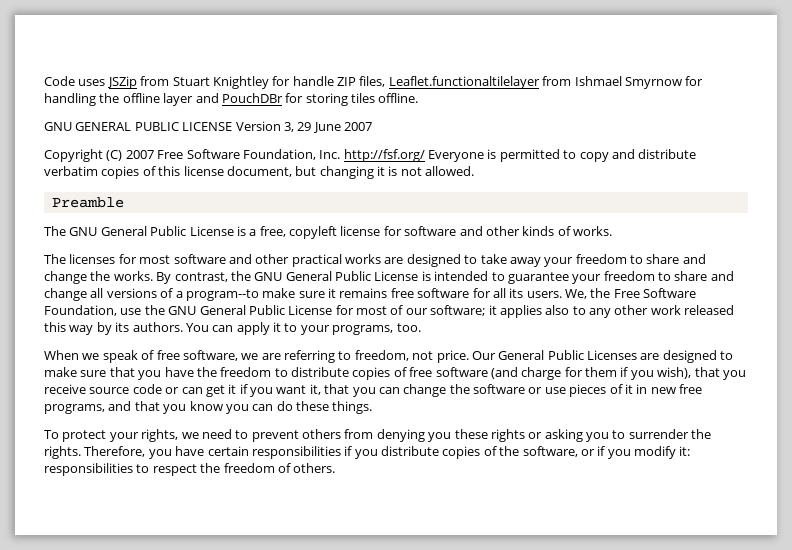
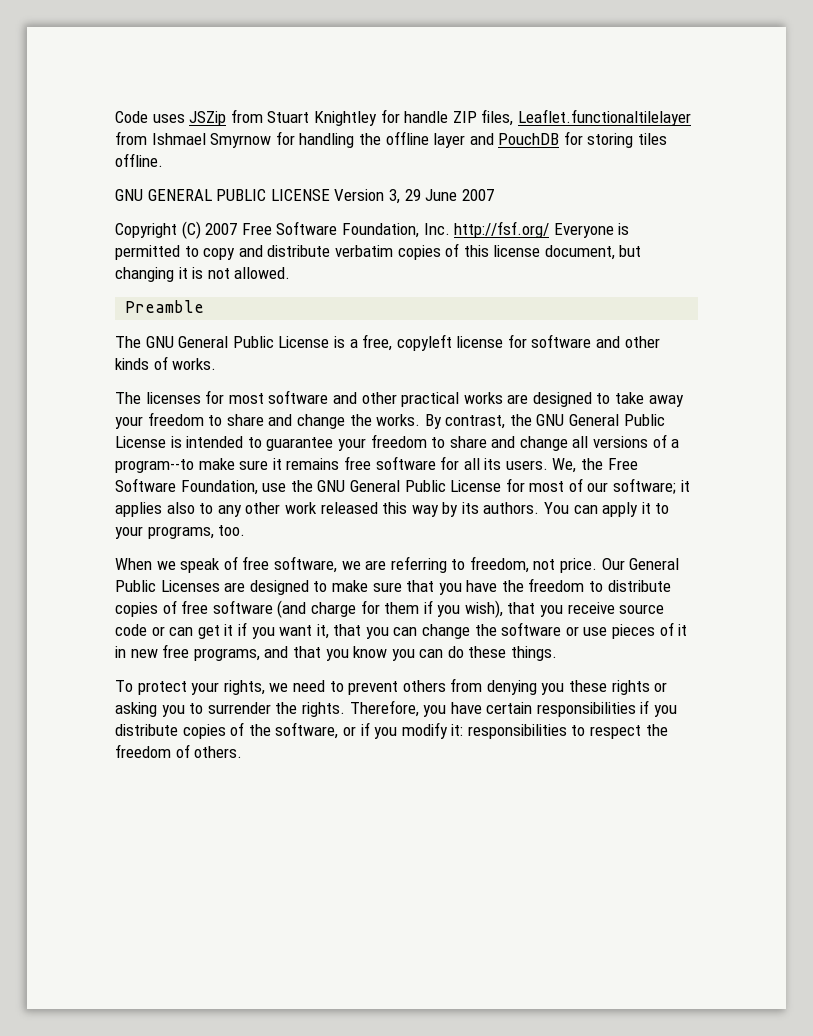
[221,93,283,103] PouchDBr -> [498,133,560,145] PouchDB

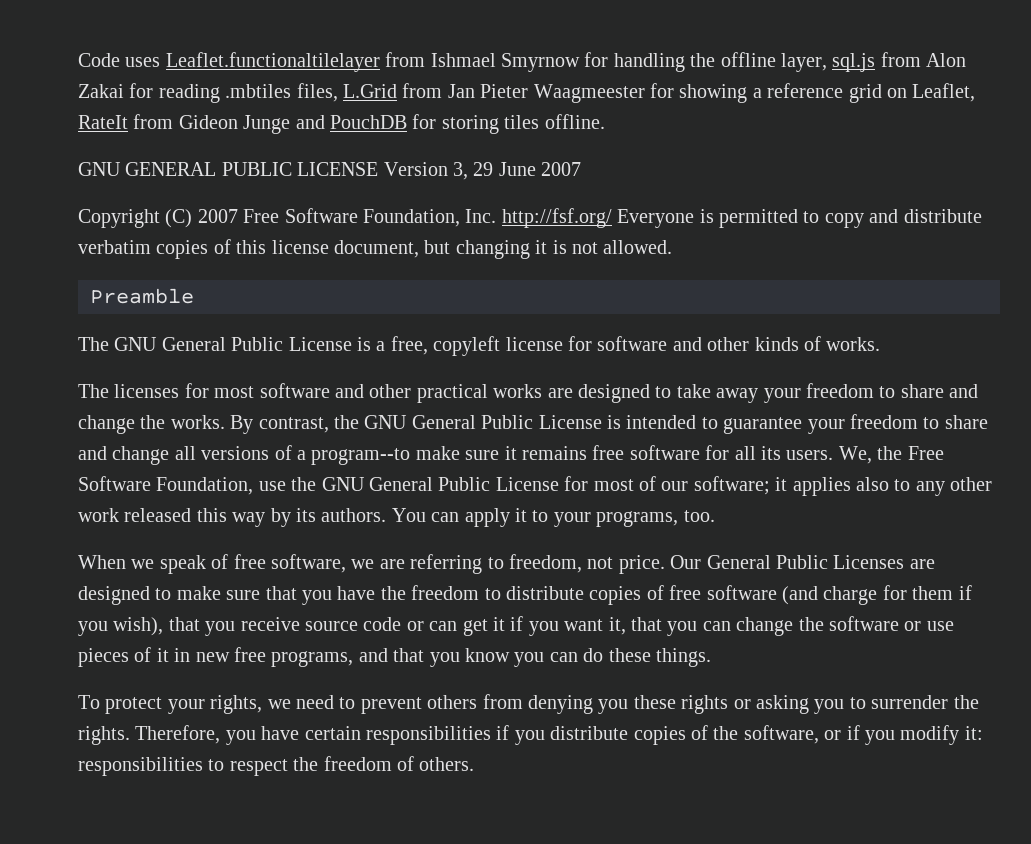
[189,109,514,126] JSZip from Stuart Knightley for handle ZIP files, -> (161, 62) none
[433,133,466,148] layer -> [780,52,967,72] [78,83,976,103] [78,114,291,134] layer, sql.js from Alon Zakai for reading .mbtiles files, L.Grid from Jan Pieter Waagmeester for showing a reference grid on Leaflet, RateIt from Gideon Junge

